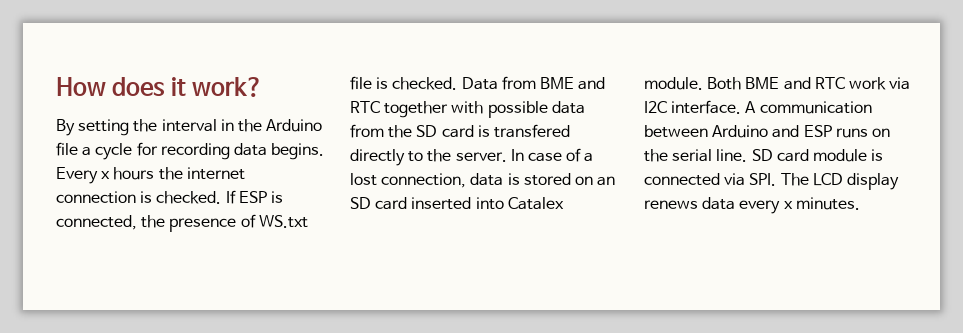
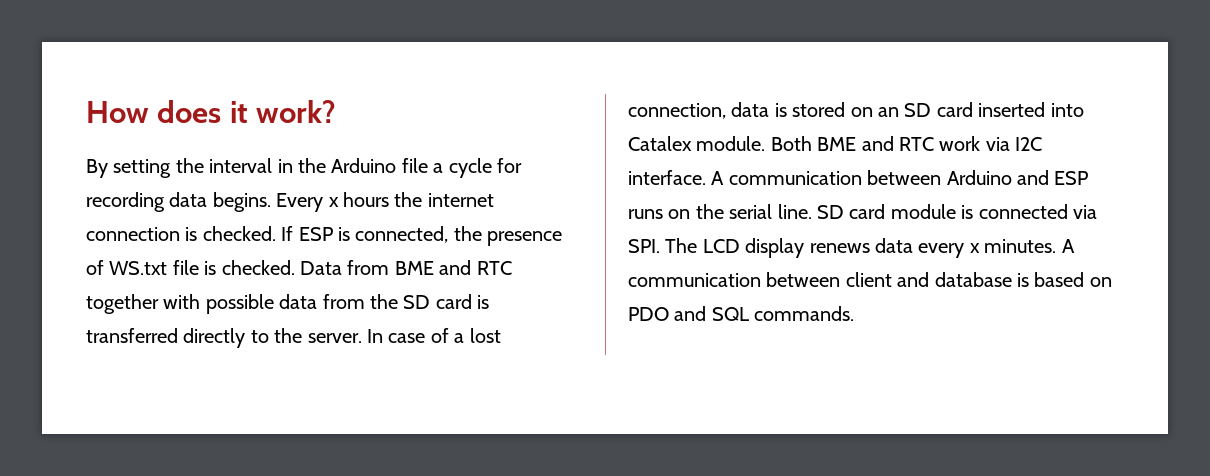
[493,124,570,138] transfered -> [86,328,178,343] transferred
(860, 203) none -> [1061,239,1075,253] [628,272,1112,287] [628,306,855,321] A communication between client and database is based on PDO and SQL commands.

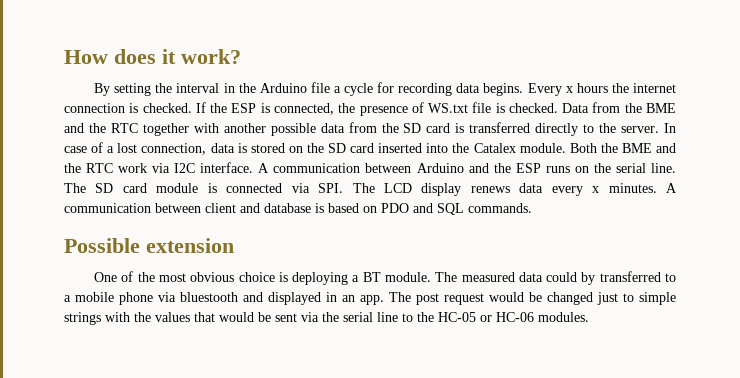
(294, 233) none -> [210,103,228,113] the
[394,260,472,275] BME and -> [624,103,676,113] [64,123,106,133] the BME and the
(201, 301) none -> [223,123,266,133] another
[878,107,899,117] an -> [306,143,324,153] the
(1084, 110) none -> [452,143,470,153] the
[817,136,894,151] BME and -> [600,143,677,153] [64,163,81,173] the BME and the
(1049, 177) none -> [493,163,511,173] the
(812, 211) none -> [64,183,86,193] The
(855, 313) none -> [64,238,234,253] [94,271,677,285] [64,292,676,305] [64,312,589,325] // Possible extension // One of the most obvious choice is deploying a BT module. The measured data could by transferred to a mobile phone via bluestooth and displayed in an app. The post request would be changed just to simple strings with the values that would be sent via the serial line to the HC-05 or HC-06 modules.

